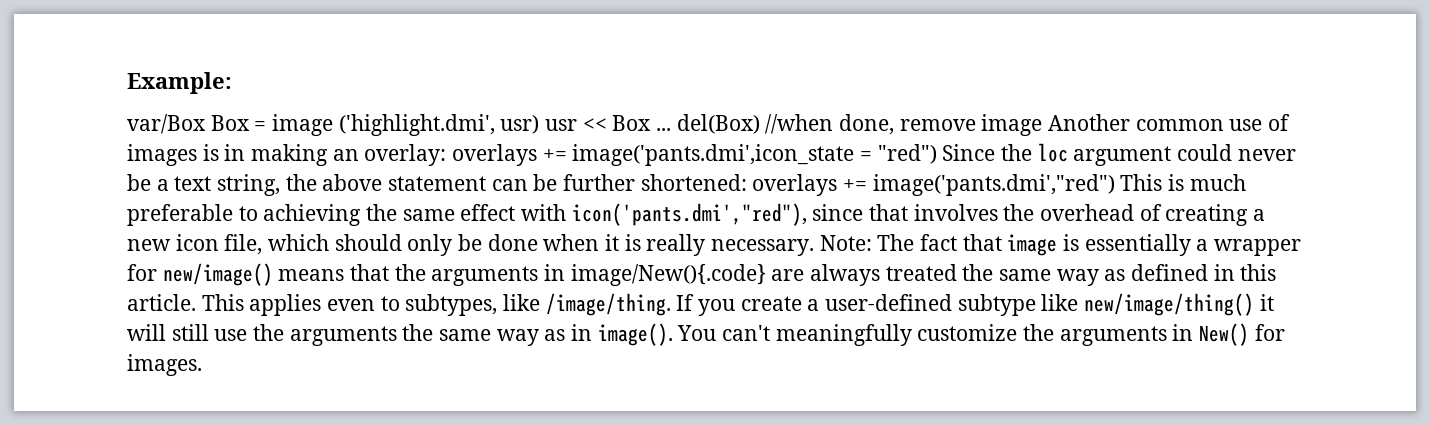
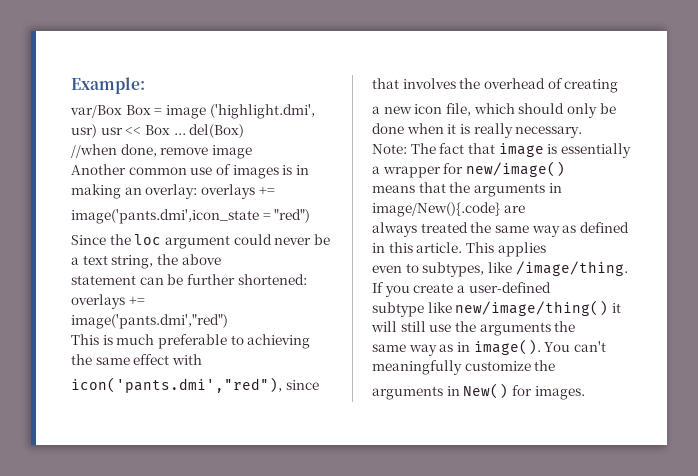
(760, 124) none -> (245, 131) //
(1043, 125) none -> (252, 152) //
(567, 155) none -> (275, 190) //
(937, 154) none -> (311, 216) //
(383, 182) none -> (221, 259) //
(868, 185) none -> (145, 300) //
(1115, 185) none -> (228, 321) //
(567, 212) none -> (202, 359) //
(1249, 215) none -> (619, 86) //
(815, 247) none -> (583, 132) //
(273, 274) none -> (565, 169) //
(805, 275) none -> (525, 209) //
(322, 305) none -> (546, 249) //
(953, 302) none -> (551, 287) //
(434, 332) none -> (576, 326) //
(1055, 332) none -> (556, 365) //

